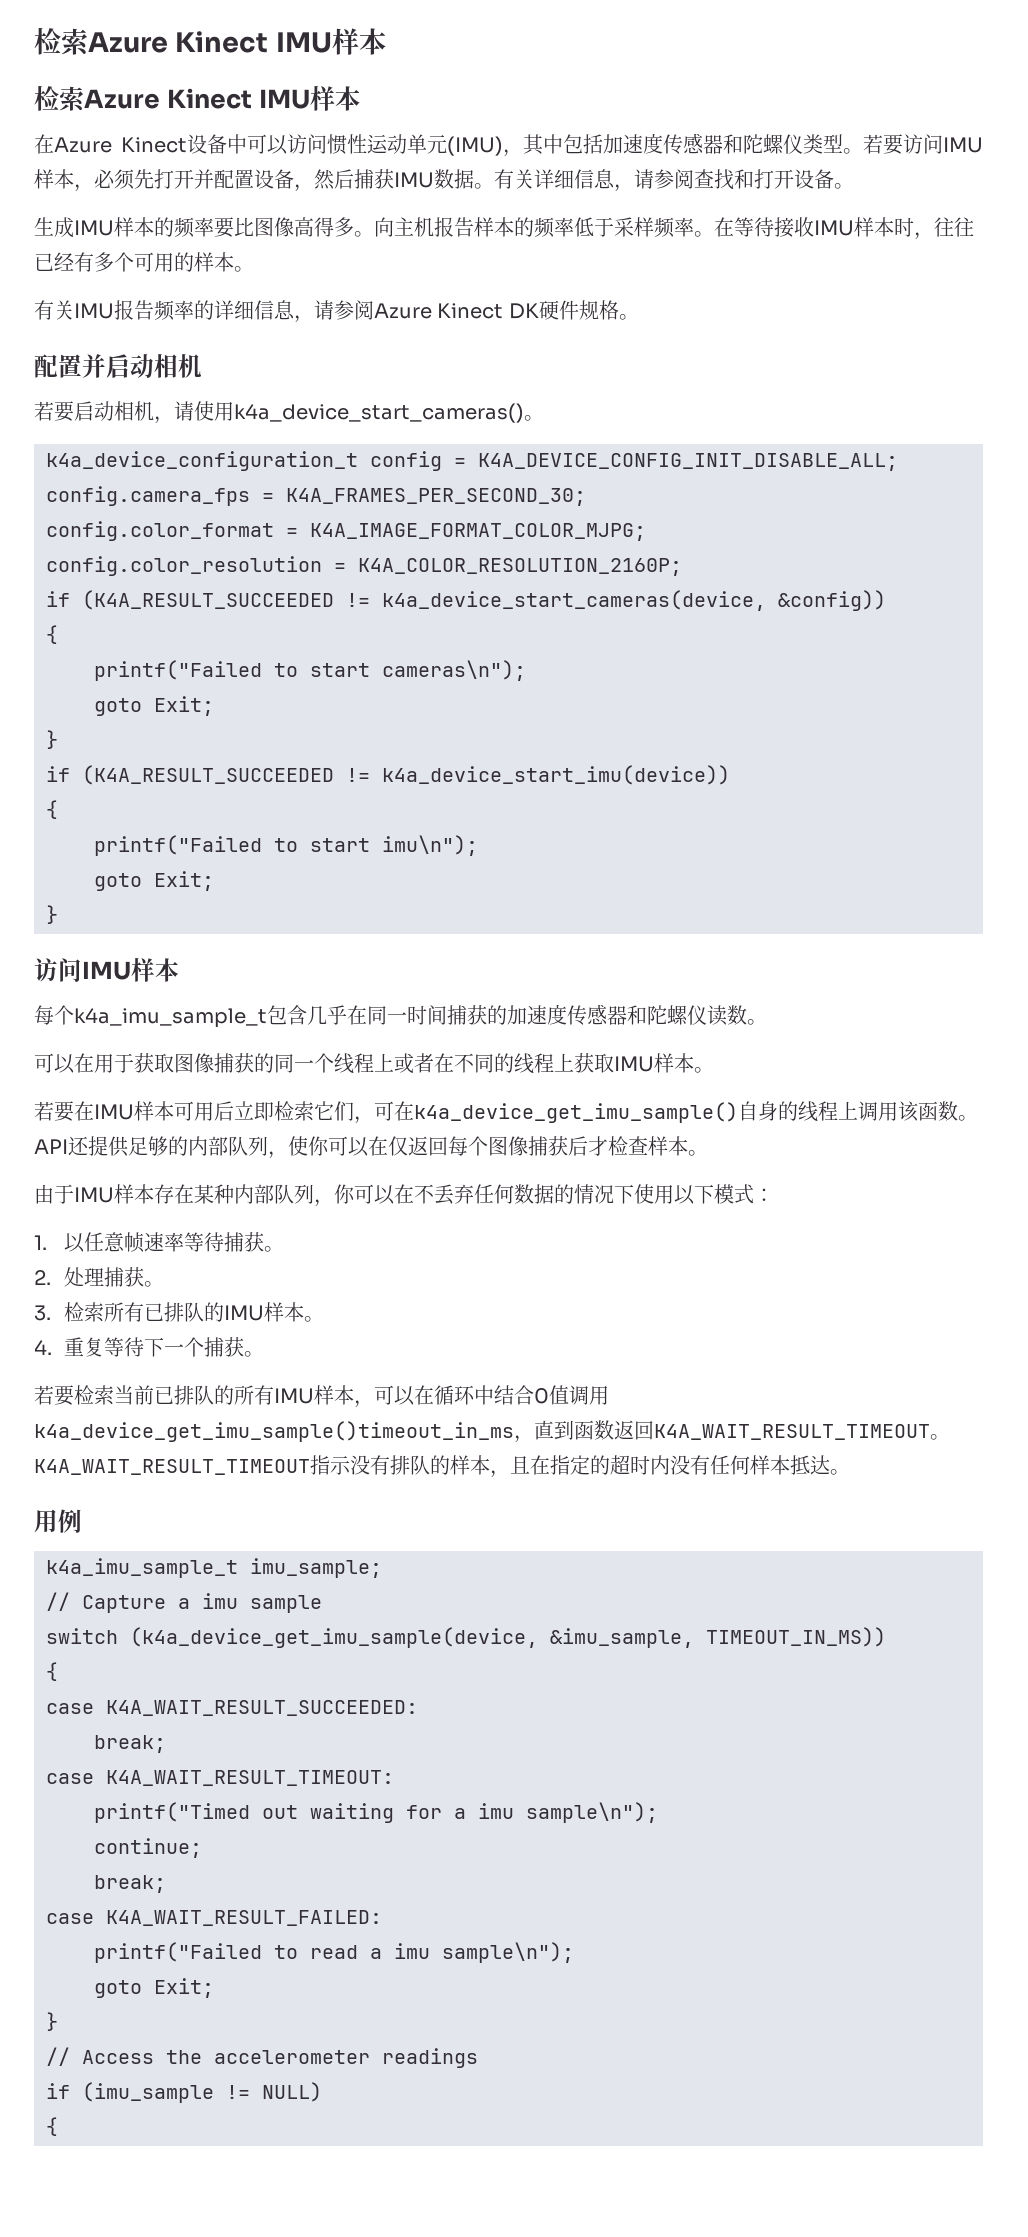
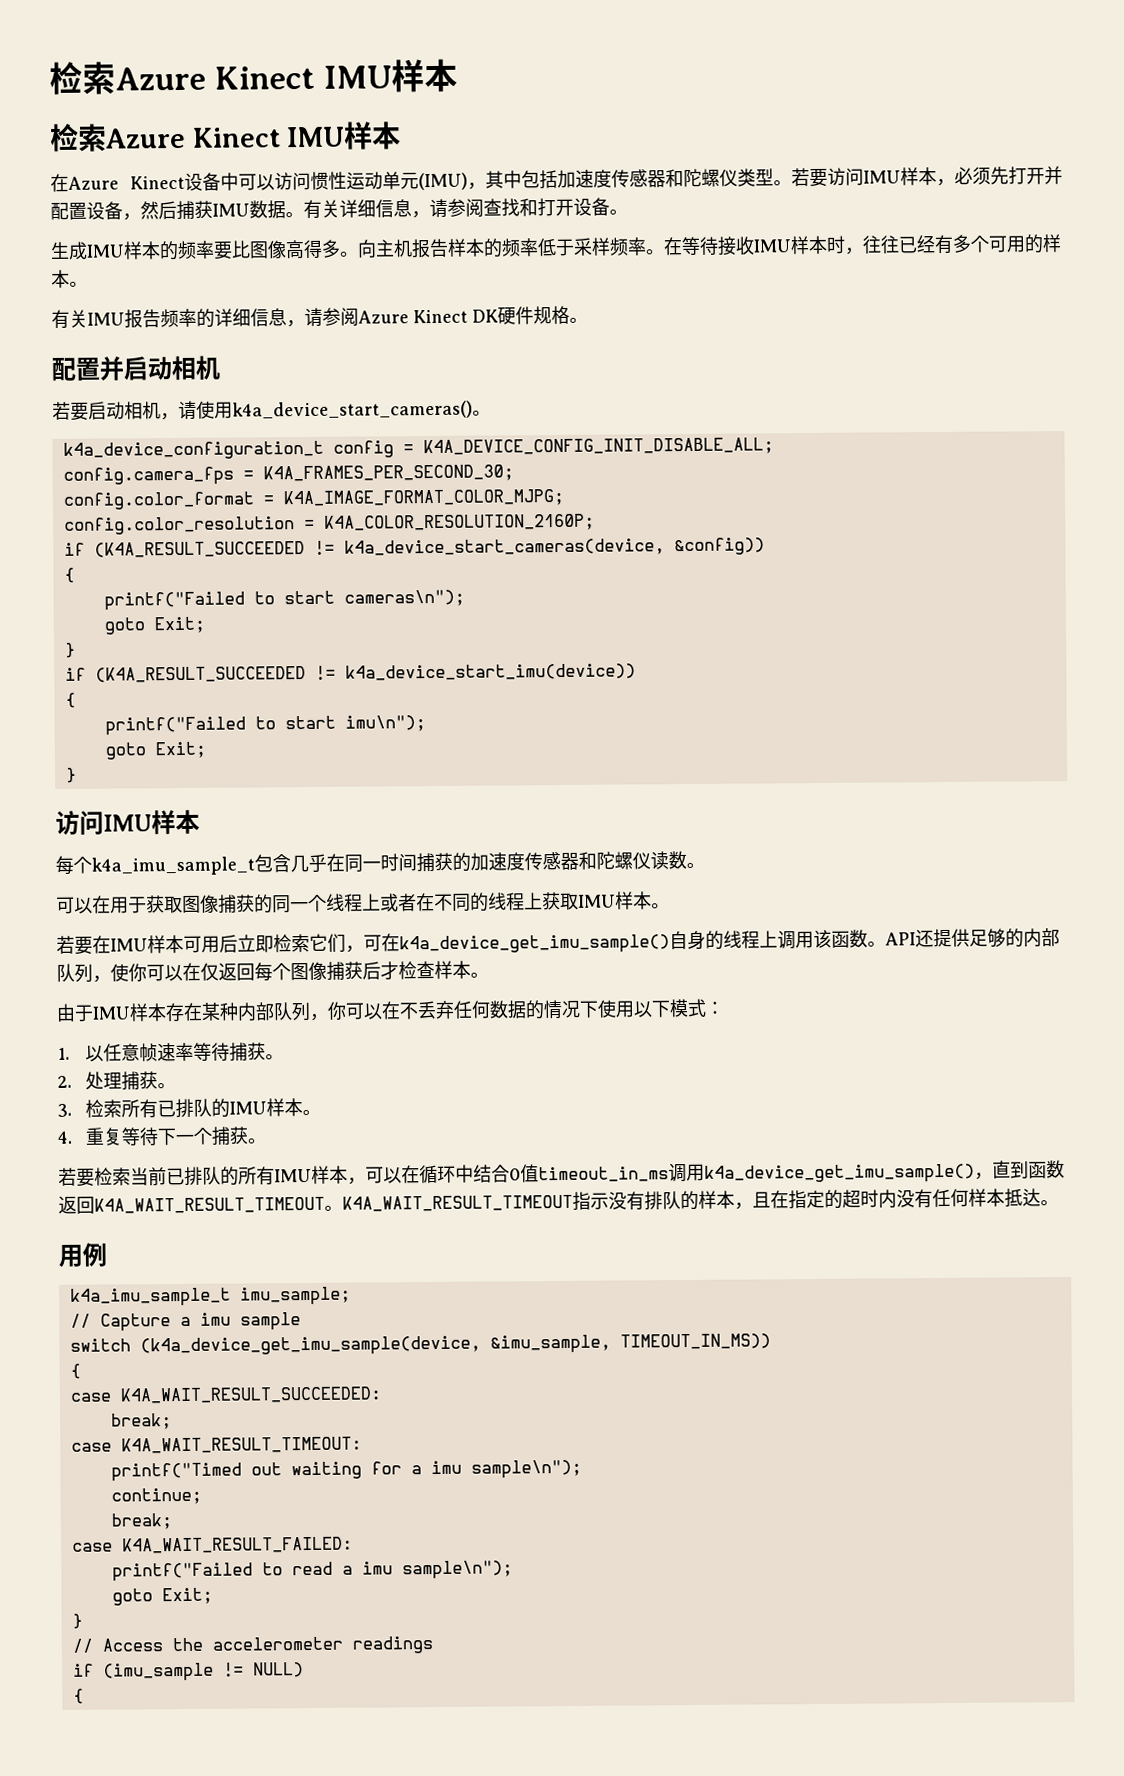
[569,1385,609,1405] [34,1421,514,1442] 调用k4a_device_get_imu_sample()timeout_in_ms -> [538,1163,975,1184] timeout_in_ms调用k4a_device_get_imu_sample()

